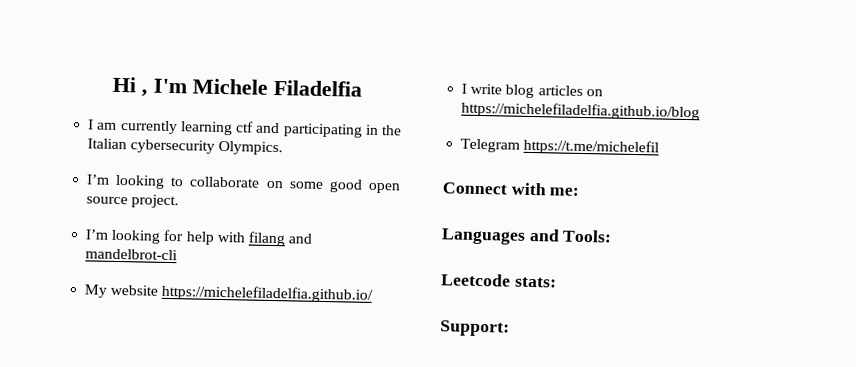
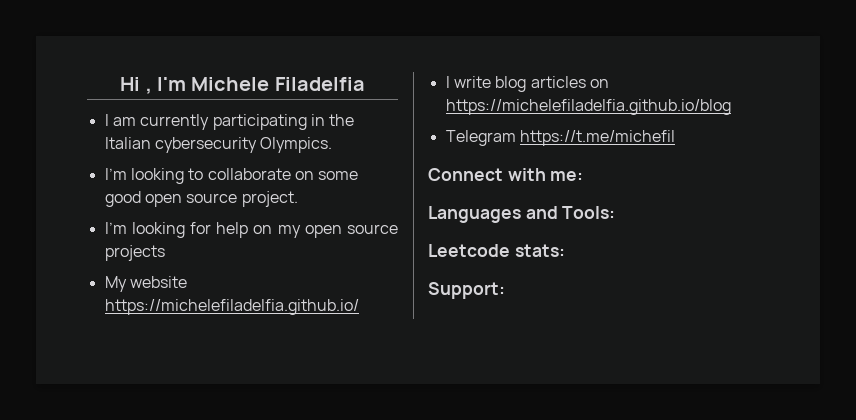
[179,121,281,136] learning ctf and -> (210, 122) none
[216,231,314,247] [85,248,179,261] with filang and mandelbrot-cli -> [253,224,398,238] [104,245,165,261] on my open source projects
[523,138,660,156] https://t.me/michelefil -> [519,130,675,146] https://t.me/michefil

